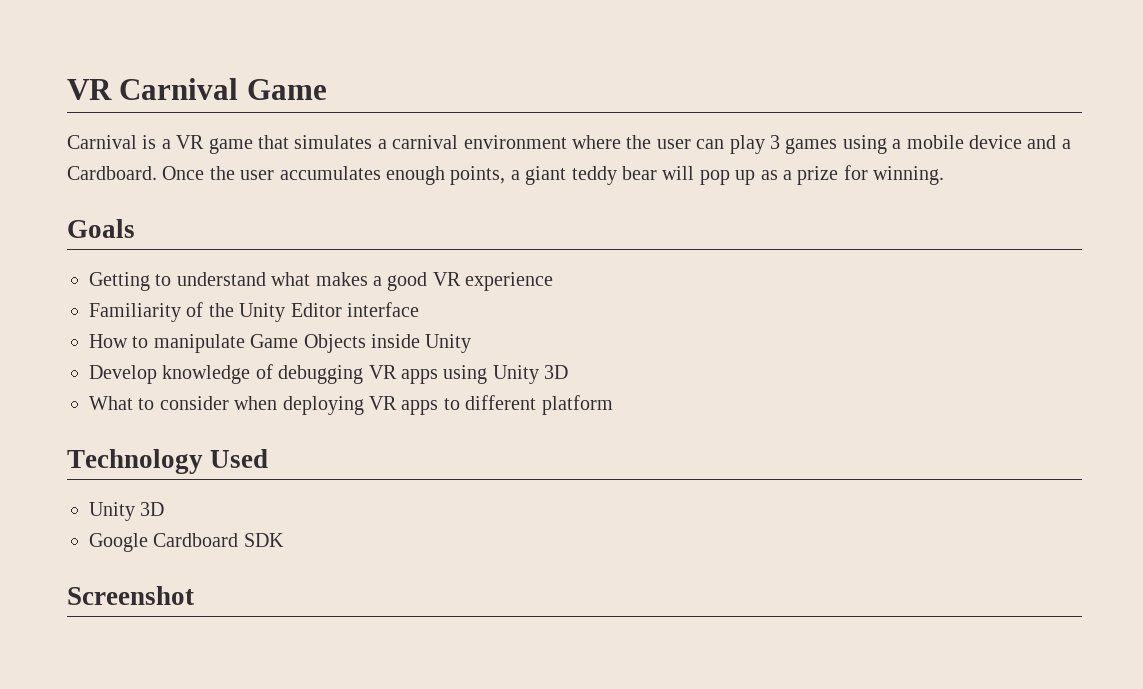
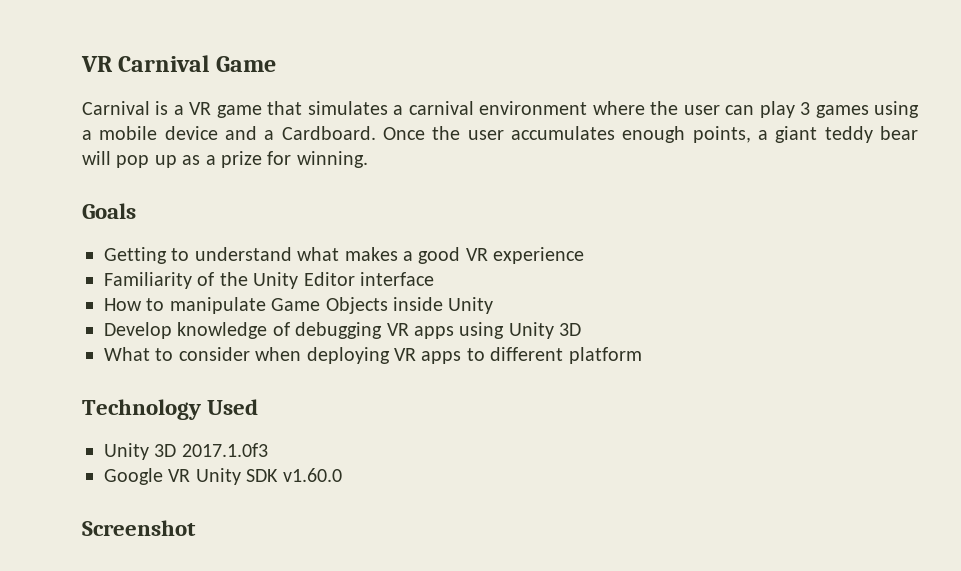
(165, 509) none -> [181,443,268,457] 2017.1.0f3
[153,533,239,547] Cardboard -> [168,468,241,485] VR Unity
(284, 540) none -> [282,468,342,482] v1.60.0

